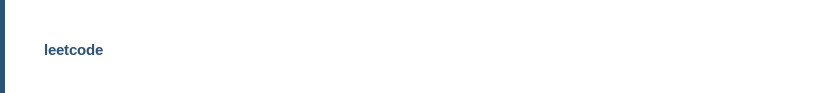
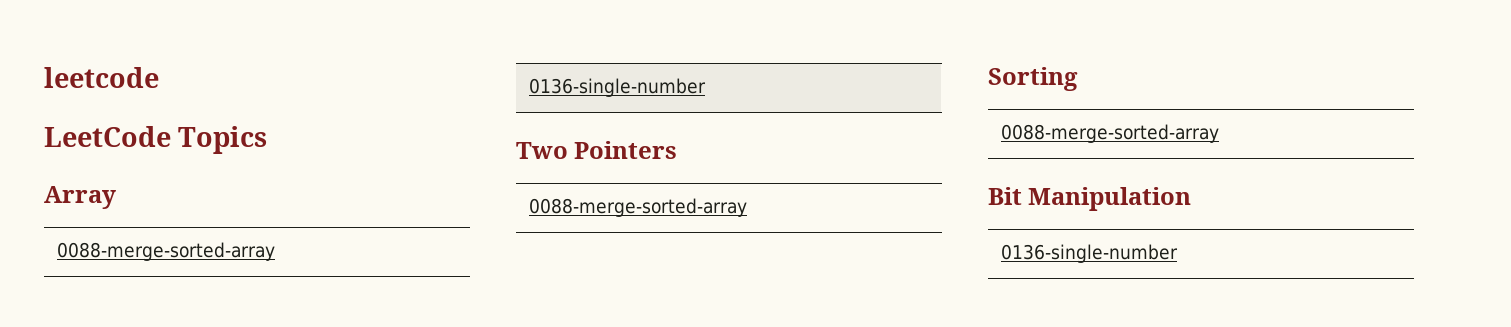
(103, 49) none -> [44,126,268,154] [44,186,116,209] [57,242,276,261] [529,78,707,97] [516,141,678,159] [529,198,748,217] [988,67,1078,91] [1001,124,1220,143] [988,187,1192,211] [1001,244,1179,263] // LeetCode Topics // Array // 0088-merge-sorted-array // 0136-single-number // Two Pointers // 0088-merge-sorted-array // Sorting // 0088-merge-sorted-array // Bit Manipulation // 0136-single-number

